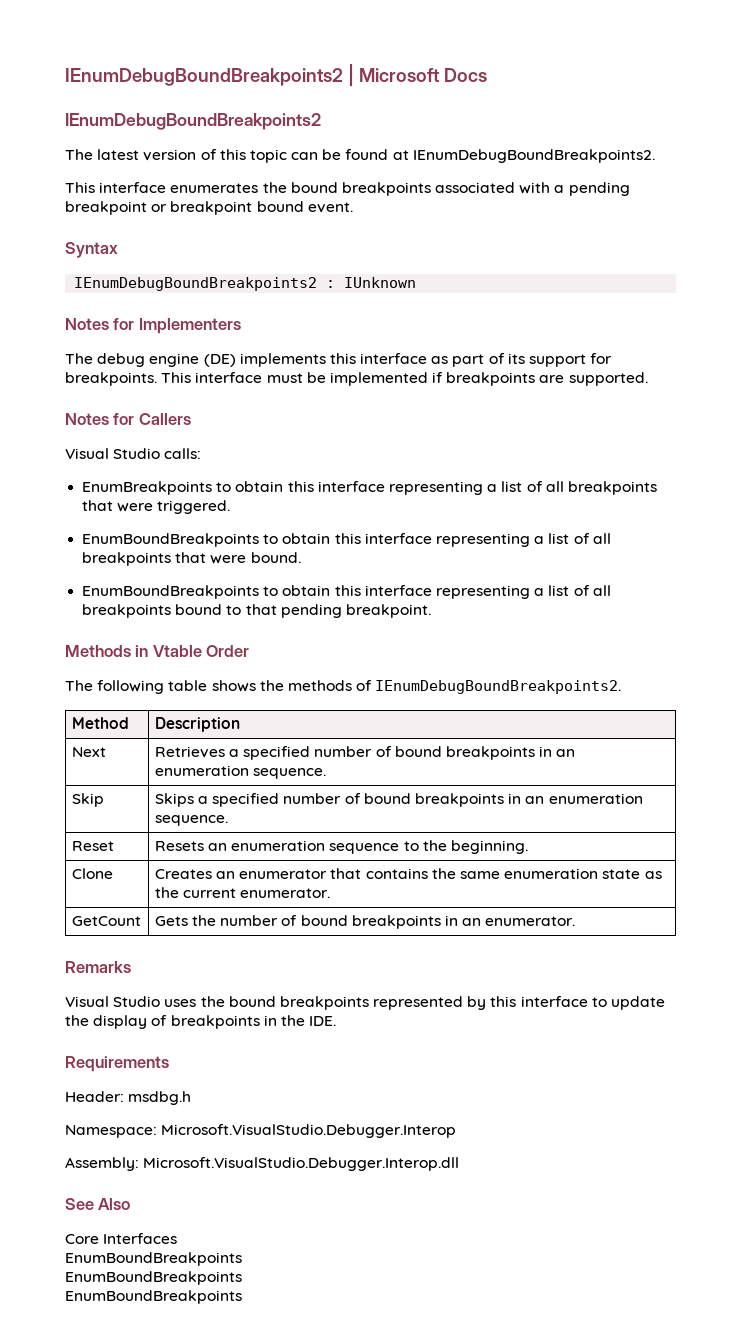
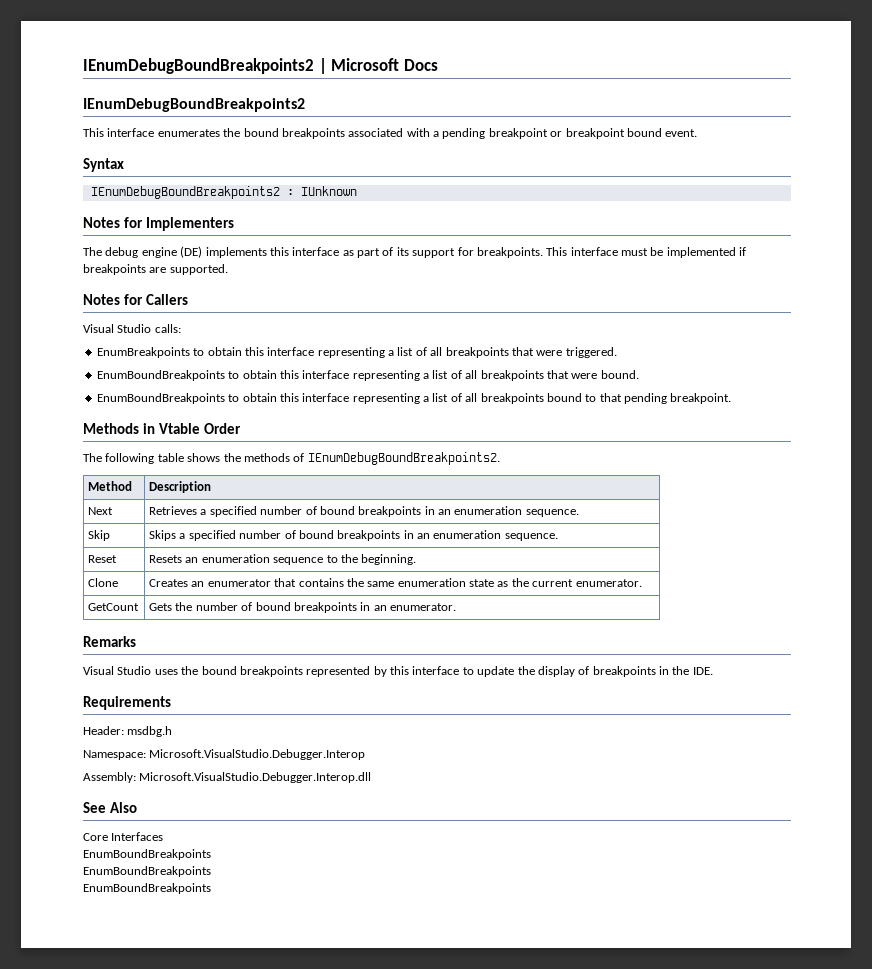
[65,149,655,163] // The latest version of this topic can be found at IEnumDebugBoundBreakpoints2. -> (305, 105) none

